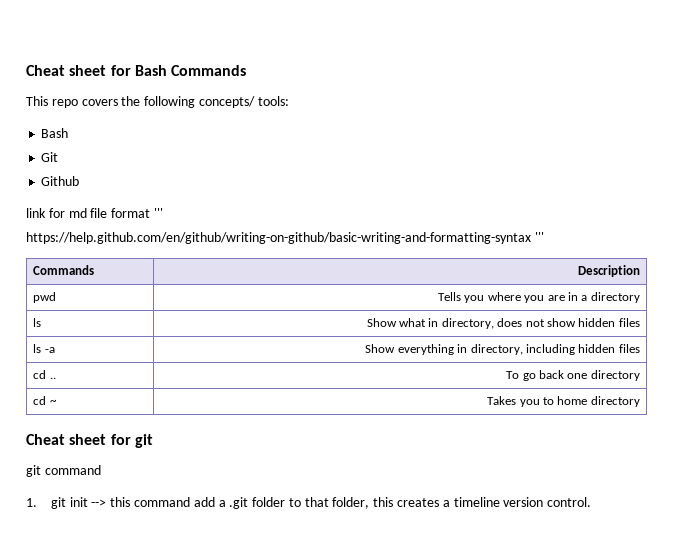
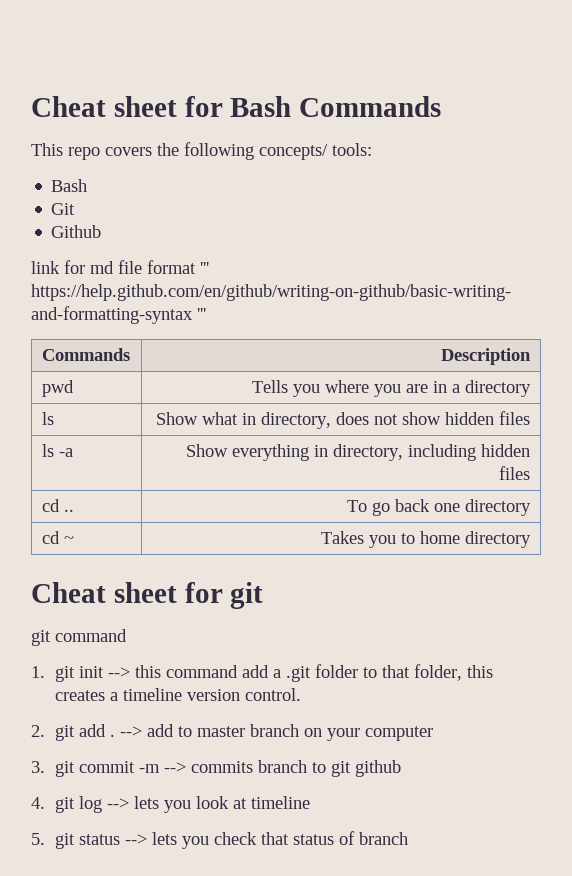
(592, 502) none -> [31,724,434,741] [31,760,402,777] [31,796,311,813] [31,831,409,849] // 2. git add . --> add to master branch on your computer // 3. git commit -m --> commits branch to git github // 4. git log --> lets you look at timeline // 5. git status --> lets you check that status of branch

